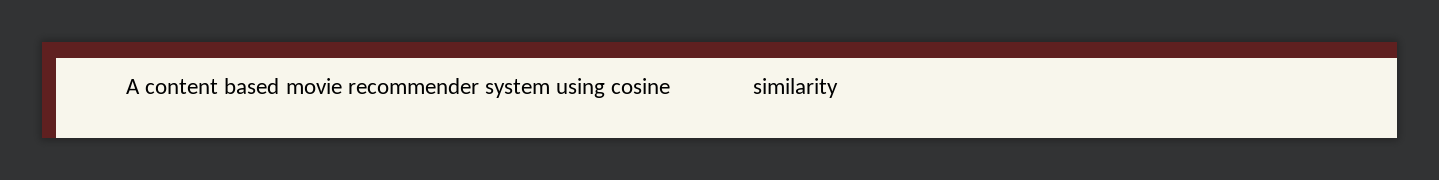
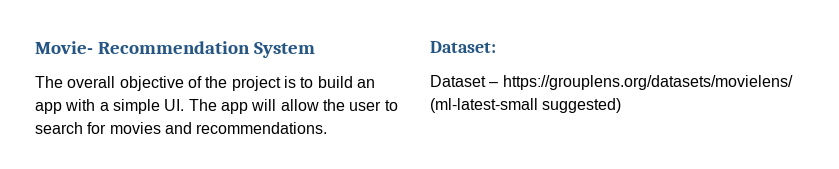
[126,78,838,98] A content based movie recommender system using cosine similarity -> [35,41,316,58] [35,76,375,91] [35,99,398,114] [35,122,328,134] [430,41,496,53] [430,75,793,90] [430,98,622,113] Movie- Recommendation System // The overall objective of the project is to build an app with a simple UI. The app will allow the user to search for movies and recommendations. // Dataset: // Dataset – https://grouplens.org/datasets/movielens/ (ml-latest-small suggested)

